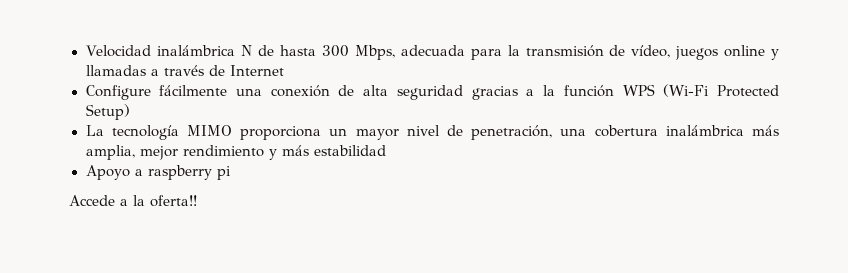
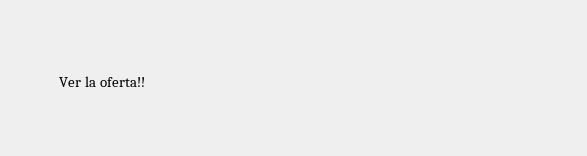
[85,45,779,60] [85,65,284,76] [85,84,780,100] [85,104,130,120] [85,125,780,140] [85,145,386,160] [85,165,231,180] [69,195,128,206] Velocidad inalámbrica N de hasta 300 Mbps, adecuada para la transmisión de vídeo, juegos online y llamadas a través de Internet // Configure fácilmente una conexión de alta seguridad gracias a la función WPS (Wi-Fi Protected Setup) // La tecnología MIMO proporciona un mayor nivel de penetración, una cobertura inalámbrica más amplia, mejor rendimiento y más estabilidad // Apoyo a raspberry pi // Accede a -> [59,77,81,87] Ver

